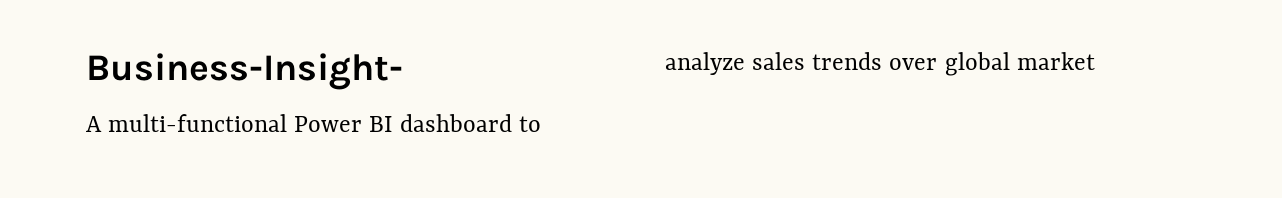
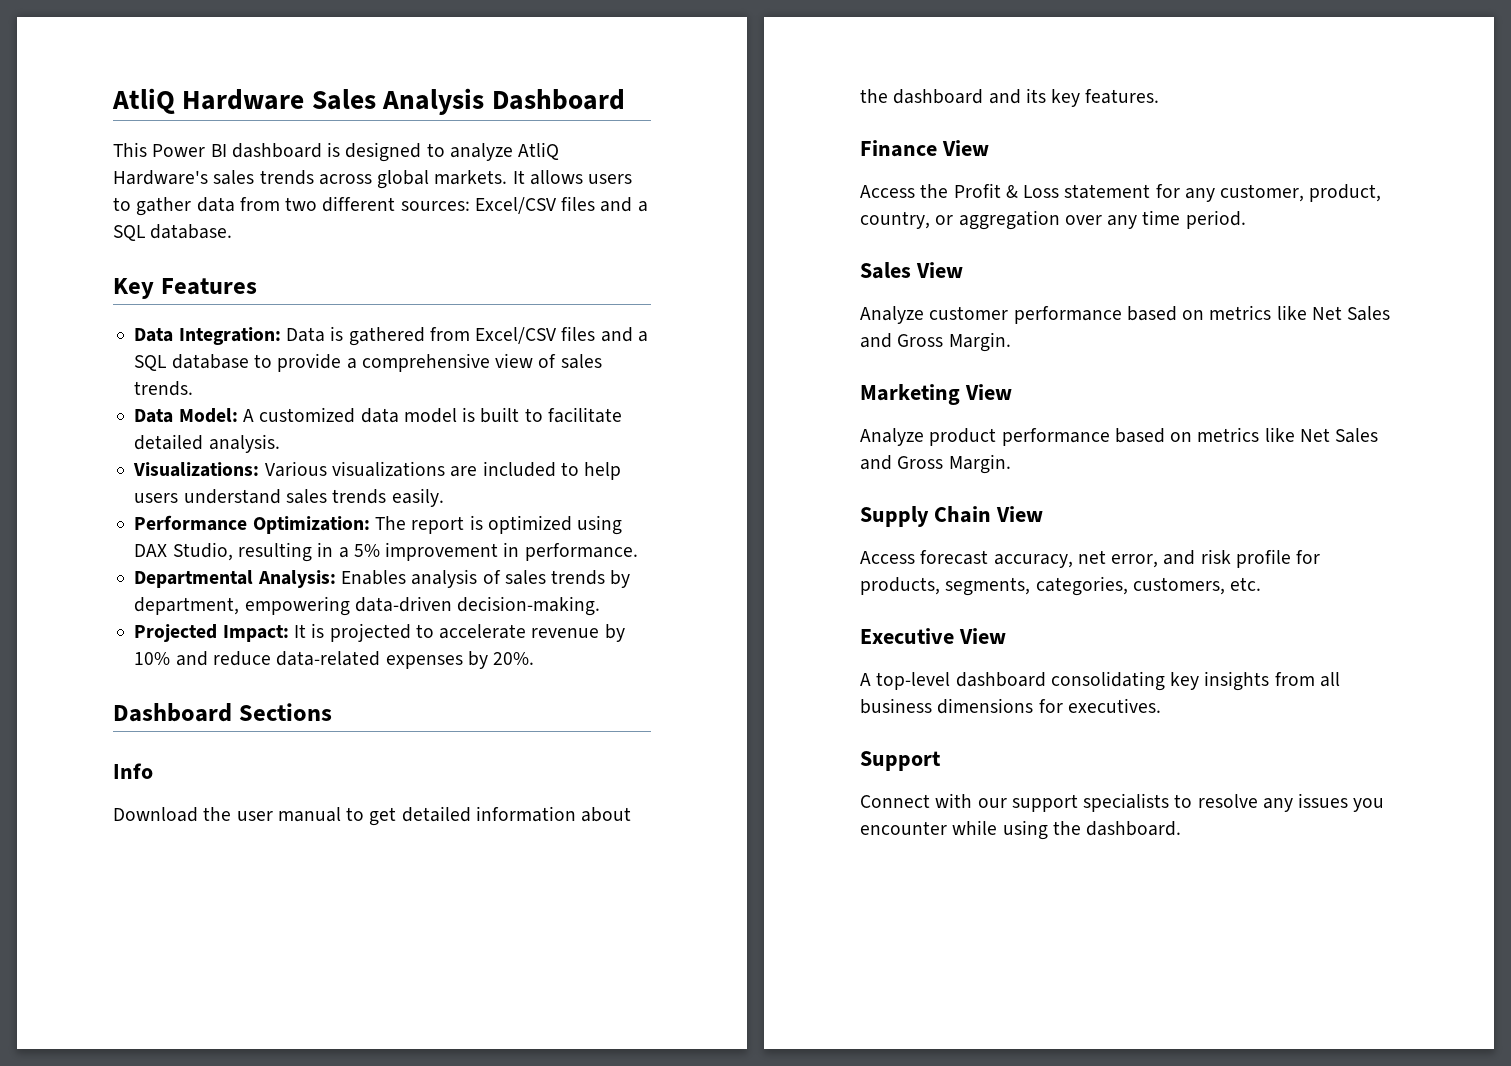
[86,53,403,90] [86,114,541,132] [665,52,1095,76] Business-Insight- // A multi-functional Power BI dashboard to analyze sales trends over global market -> [112,88,625,115] [113,142,560,162] [113,170,633,189] [113,196,648,216] [113,224,233,241] [113,278,257,299] [134,326,648,346] [134,353,602,372] [134,381,194,396] [134,407,622,423] [134,434,280,453] [133,461,622,480] [134,488,444,507] [134,515,623,535] [134,542,638,562] [134,569,631,588] [134,596,601,616] [134,623,625,642] [134,651,535,669] [113,703,332,722] [113,763,153,779] [113,806,632,826] [860,88,1160,107] [860,140,989,157] [860,183,1382,202] [860,210,1246,230] [860,262,963,279] [860,305,1391,324] [860,332,1011,352] [860,384,1012,405] [860,427,1379,446] [860,454,1011,474] [860,506,1043,527] [860,549,1321,568] [860,576,1262,596] [860,628,1006,644] [860,671,1340,691] [860,698,1161,714] [860,751,941,771] [860,793,1385,812] [860,820,1182,840] AtliQ Hardware Sales Analysis Dashboard // This Power BI dashboard is designed to analyze AtliQ Hardware's sales trends across global markets. It allows users to gather data from two different sources: Excel/CSV files and a SQL database. // Key Features // Data Integration: Data is gathered from Excel/CSV files and a SQL database to provide a comprehensive view of sales trends. // Data Model: A customized data model is built to facilitate detailed analysis. // Visualizations: Various visualizations are included to help users understand sales trends easily. // Performance Optimization: The report is optimized using DAX Studio, resulting in a 5% improvement in performance. // Departmental Analysis: Enables analysis of sales trends by department, empowering data-driven decision-making. // Projected Impact: It is projected to accelerate revenue by 10% and reduce data-related expenses by 20%. // Dashboard Sections // Info // Download the user manual to get detailed information about the dashboard and its key features. // Finance View // Access the Profit & Loss statement for any customer, product, country, or aggregation over any time period. // Sales View // Analyze customer performance based on metrics like Net Sales and Gross Margin. // Marketing View // Analyze product performance based on metrics like Net Sales and Gross Margin. // Supply Chain View // Access forecast accuracy, net error, and risk profile for products, segments, categories, customers, etc. // Executive View // A top-level dashboard consolidating key insights from all business dimensions for executives. // Support // Connect with our support specialists to resolve any issues you encounter while using the dashboard.

